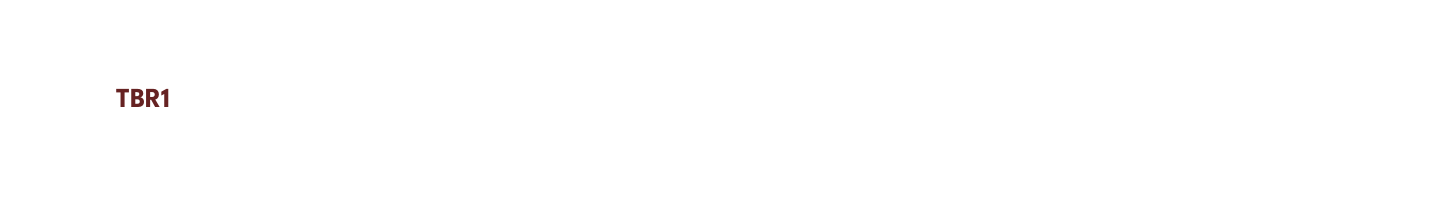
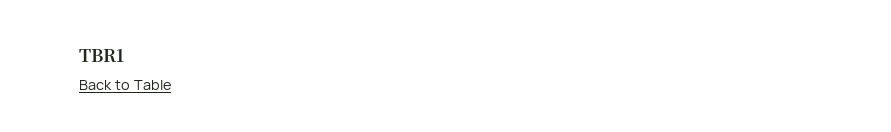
(170, 97) none -> [79,80,171,90] // Back to Table

